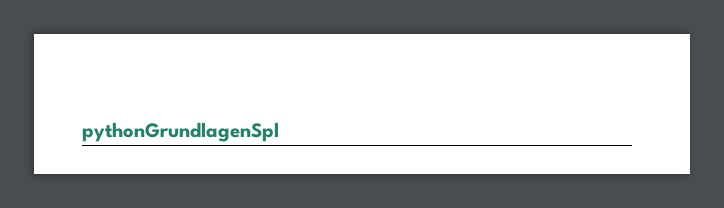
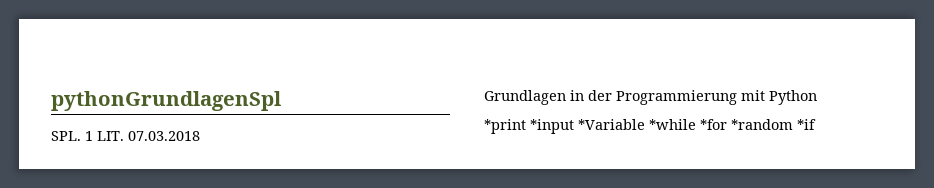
(279, 132) none -> [51,131,200,141] [484,90,817,105] [484,119,816,134] // SPL. 1 LIT. 07.03.2018 // Grundlagen in der Programmierung mit Python // *print *input *Variable *while *for *random *if

